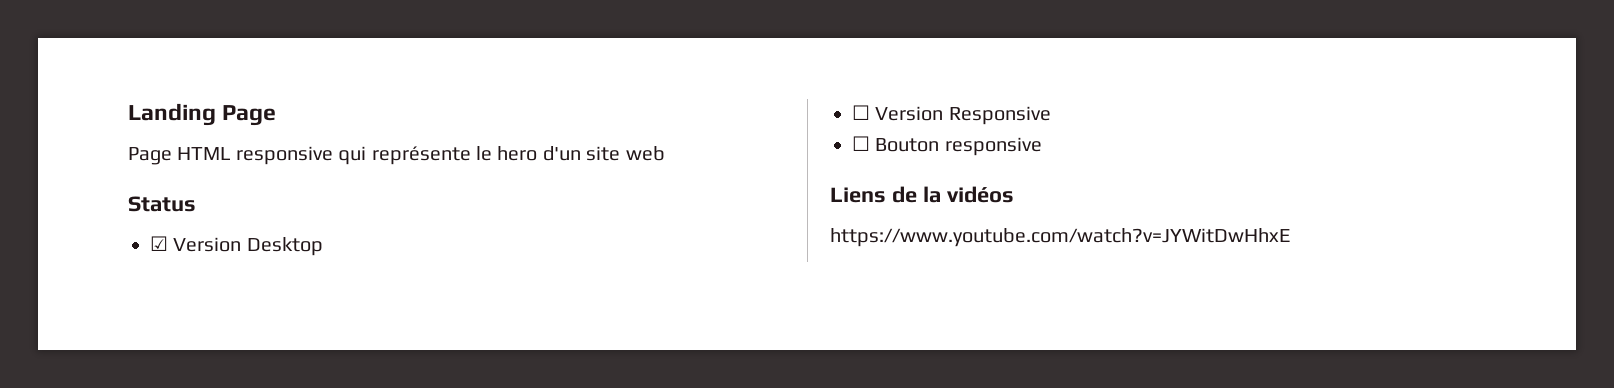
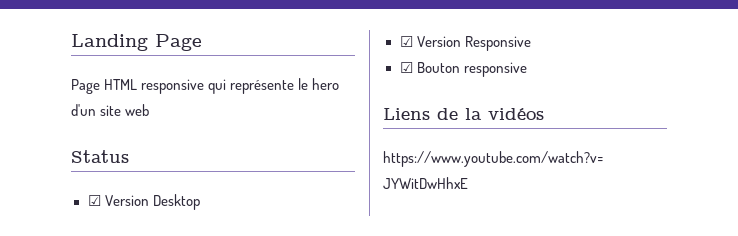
[852,105,870,120] ☐ -> [399,36,413,47] ☑
[852,136,870,151] ☐ -> [399,62,413,73] ☑

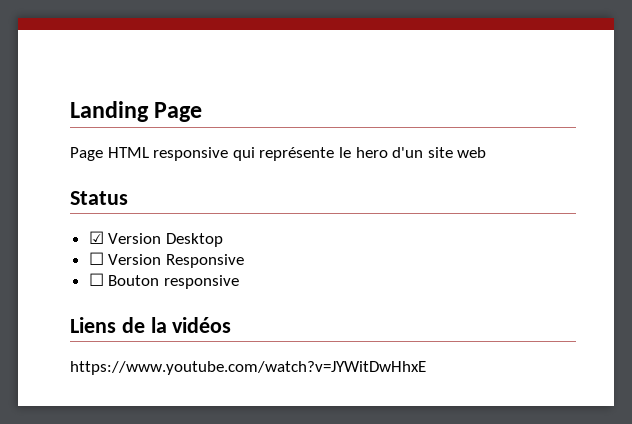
[399,36,413,47] ☑ -> [88,252,104,265] ☐
[399,62,413,73] ☑ -> [88,273,104,286] ☐

